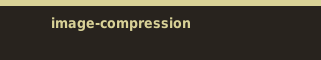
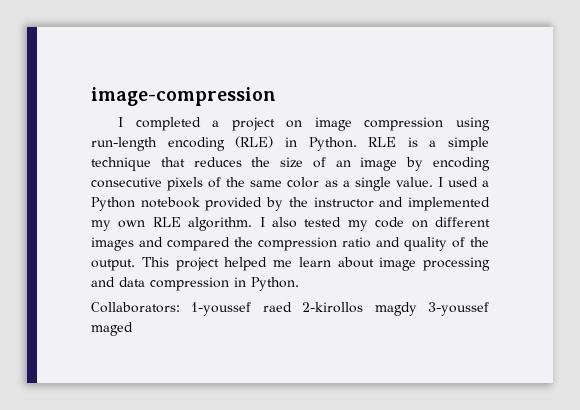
(191, 24) none -> [118,117,491,131] [91,136,489,151] [91,157,490,171] [91,177,489,191] [91,197,491,211] [91,217,490,231] [91,237,489,251] [91,257,490,271] [91,277,299,291] [91,302,489,316] [91,322,133,336] // I completed a project on image compression using run-length encoding (RLE) in Python. RLE is a simple technique that reduces the size of an image by encoding consecutive pixels of the same color as a single value. I used a Python notebook provided by the instructor and implemented my own RLE algorithm. I also tested my code on different images and compared the compression ratio and quality of the output. This project helped me learn about image processing and data compression in Python. // Collaborators: 1-youssef raed 2-kirollos magdy 3-youssef maged

